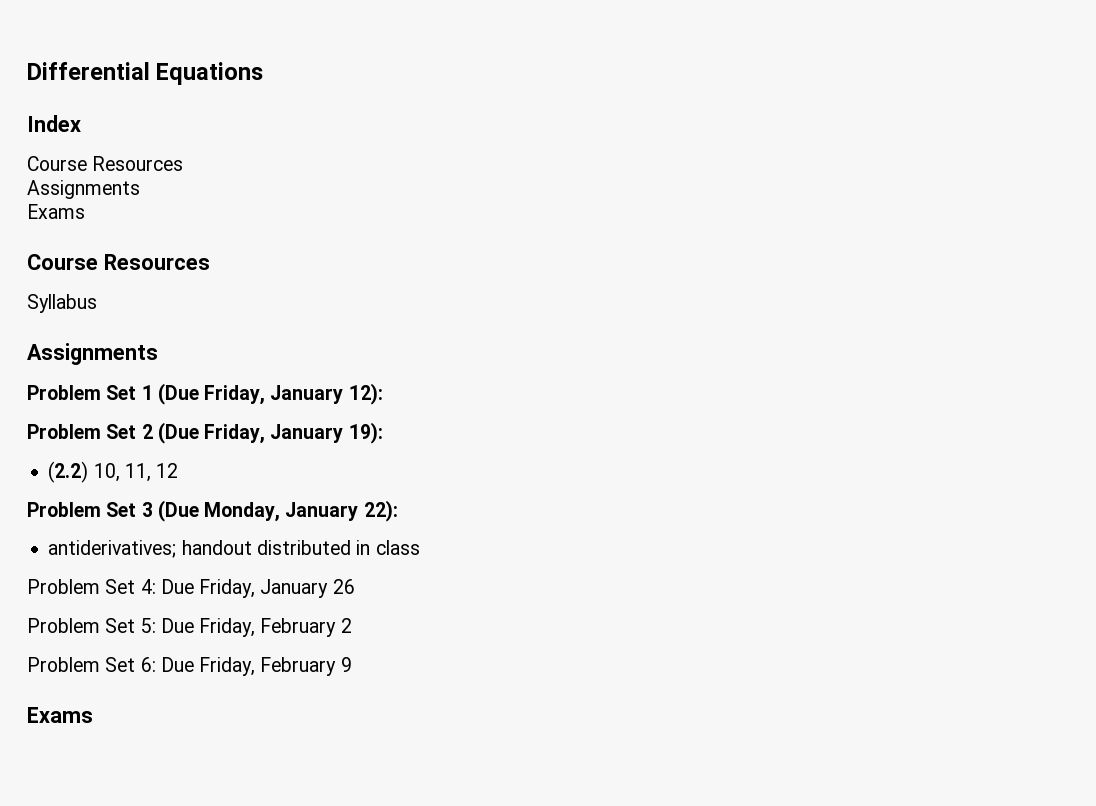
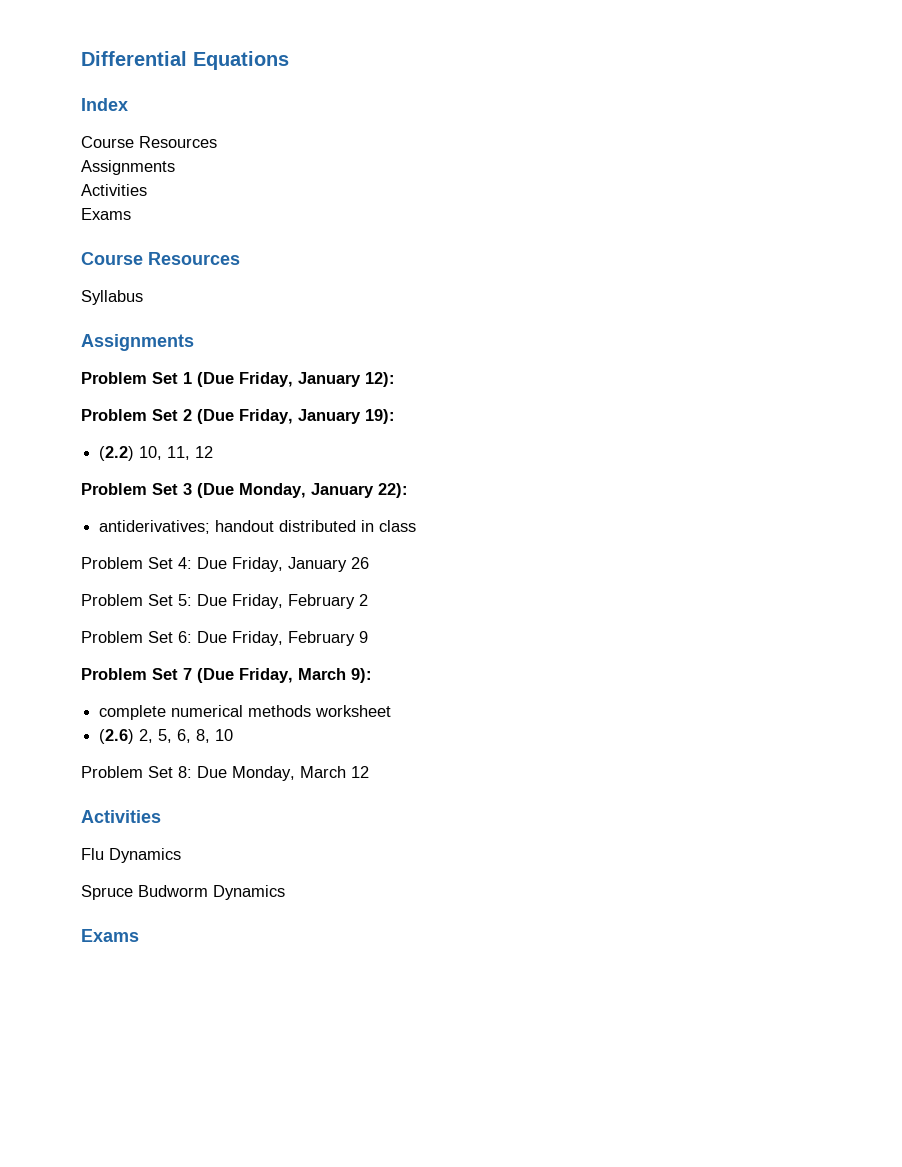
(140, 189) none -> [81,184,147,196] // Activities
(352, 664) none -> [81,668,372,683] [99,705,392,720] [99,729,234,744] [81,766,369,781] [81,810,161,823] [81,848,181,863] [81,885,285,900] // Problem Set 7 (Due Friday, March 9): // complete numerical methods worksheet // (2.6) 2, 5, 6, 8, 10 // Problem Set 8: Due Monday, March 12 // Activities // Flu Dynamics // Spruce Budworm Dynamics

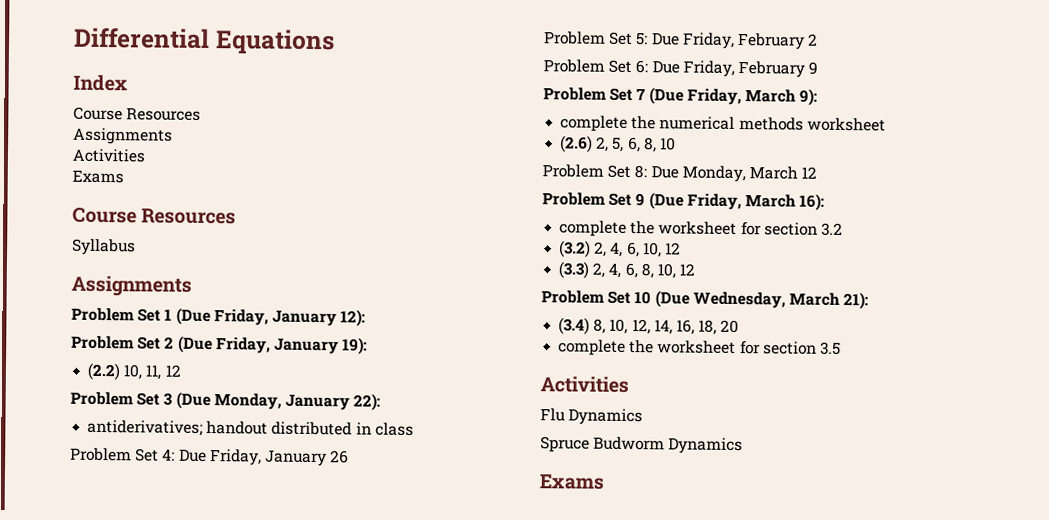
(167, 712) none -> [631,116,657,130] the
(369, 772) none -> [542,192,825,211] [559,220,843,237] [559,240,681,258] [558,261,696,279] [541,290,869,310] [558,317,740,335] [558,339,841,356] // Problem Set 9 (Due Friday, March 16): // complete the worksheet for section 3.2 // (3.2) 2, 4, 6, 10, 12 // (3.3) 2, 4, 6, 8, 10, 12 // Problem Set 10 (Due Wednesday, March 21): // (3.4) 8, 10, 12, 14, 16, 18, 20 // complete the worksheet for section 3.5

